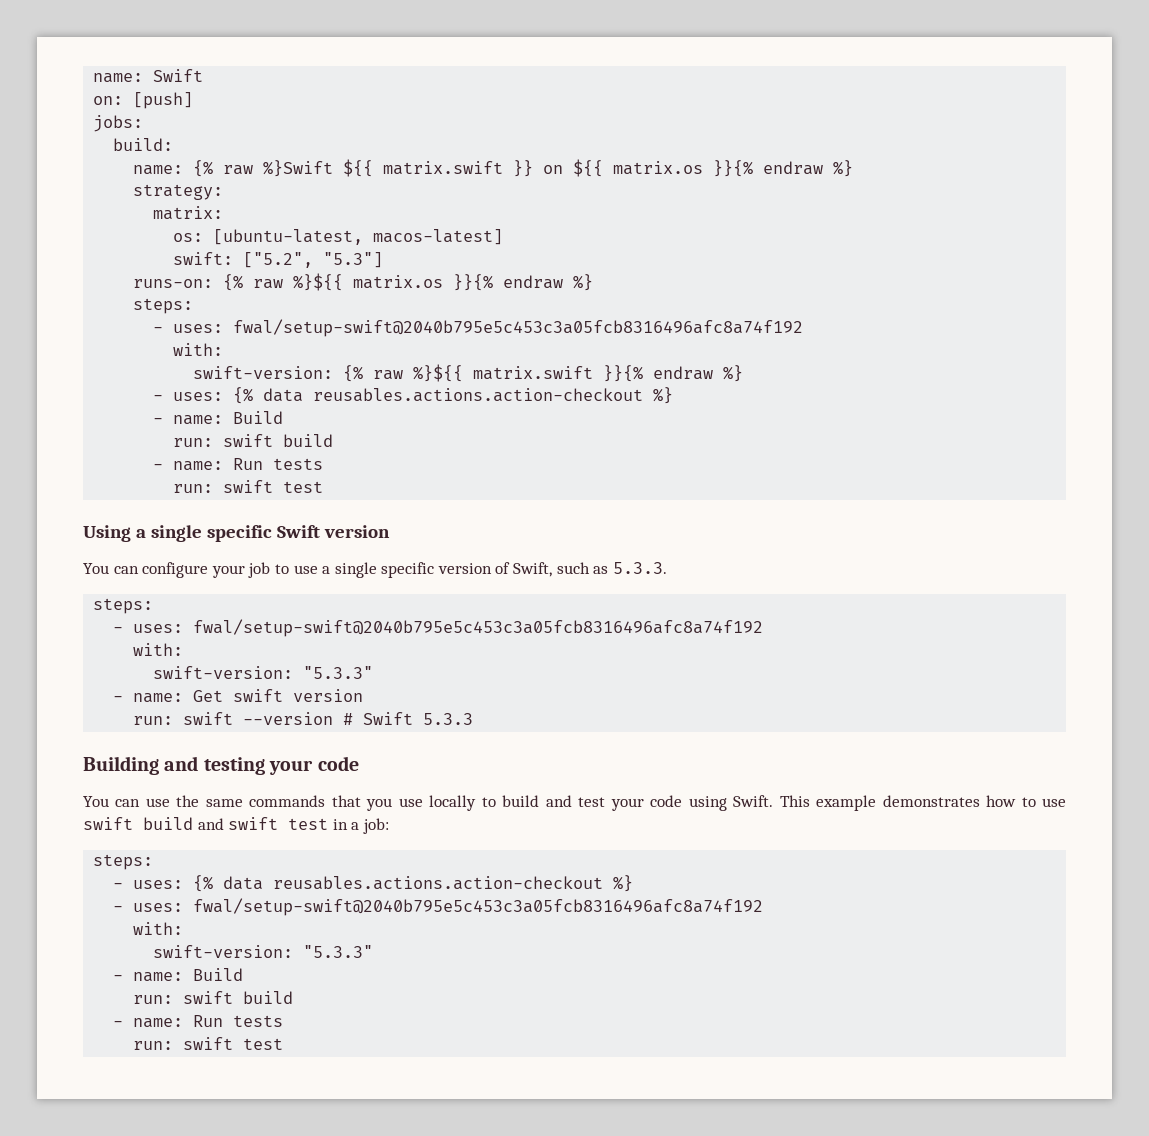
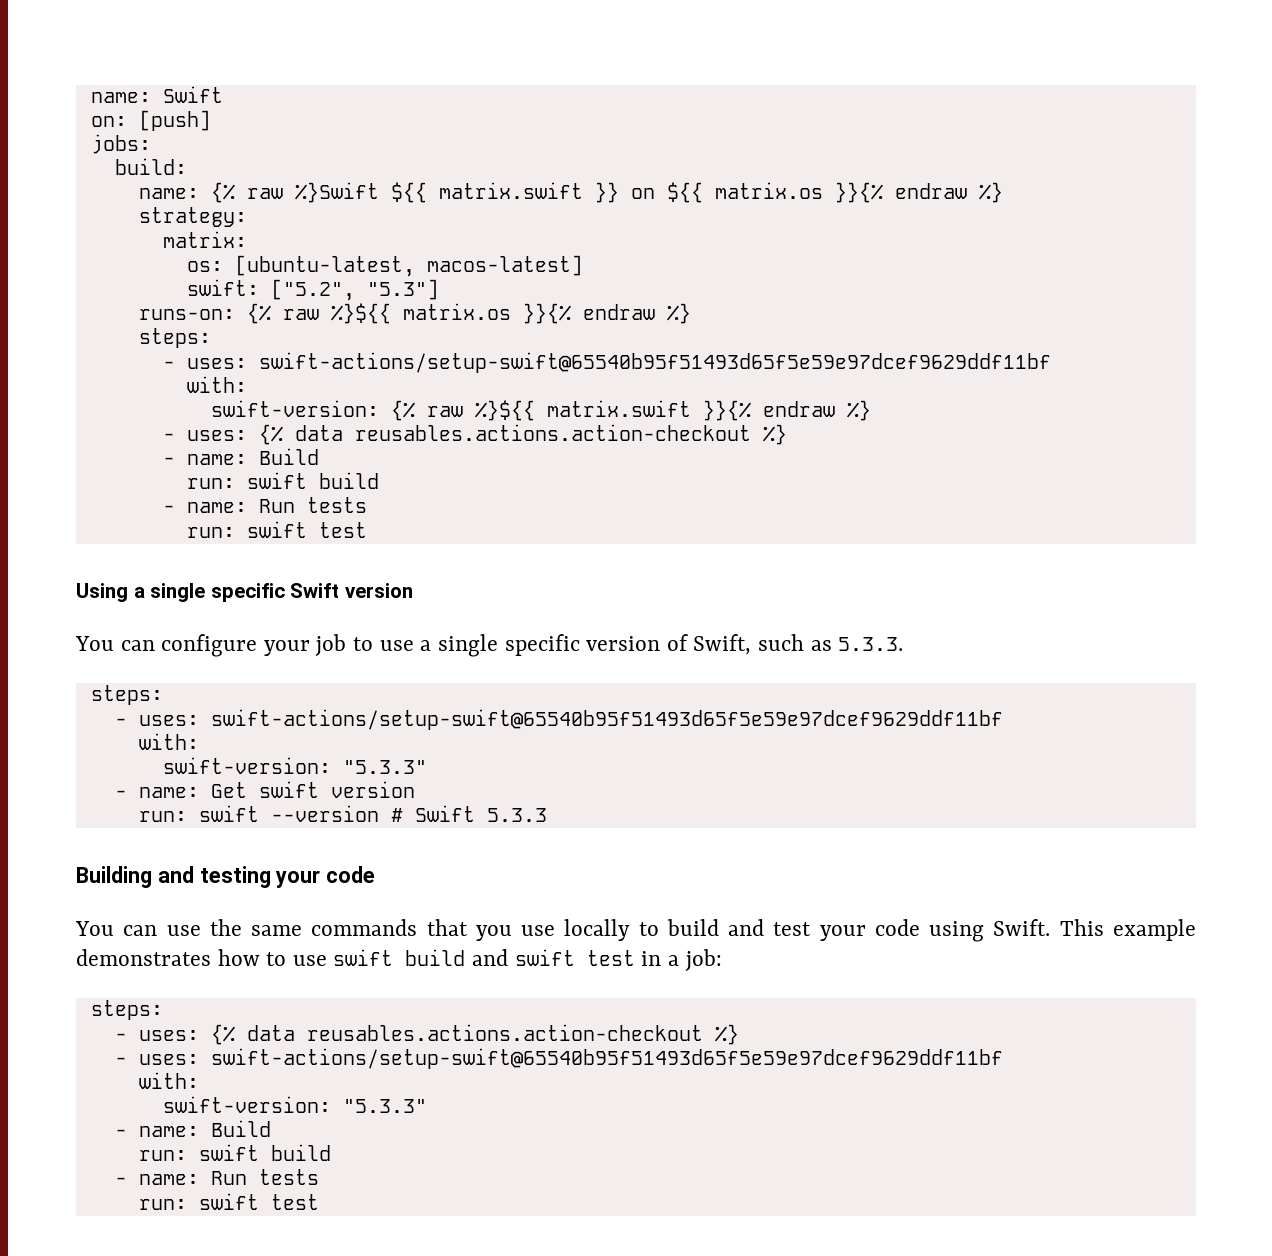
[233,319,804,337] fwal/setup-swift@2040b795e5c453c3a05fcb8316496afc8a74f192 -> [258,352,1051,373] swift-actions/setup-swift@65540b95f51493d65f5e59e97dcef9629ddf11bf
[193,619,764,637] fwal/setup-swift@2040b795e5c453c3a05fcb8316496afc8a74f192 -> [210,709,1003,730] swift-actions/setup-swift@65540b95f51493d65f5e59e97dcef9629ddf11bf
[193,898,764,916] fwal/setup-swift@2040b795e5c453c3a05fcb8316496afc8a74f192 -> [210,1048,1003,1069] swift-actions/setup-swift@65540b95f51493d65f5e59e97dcef9629ddf11bf

